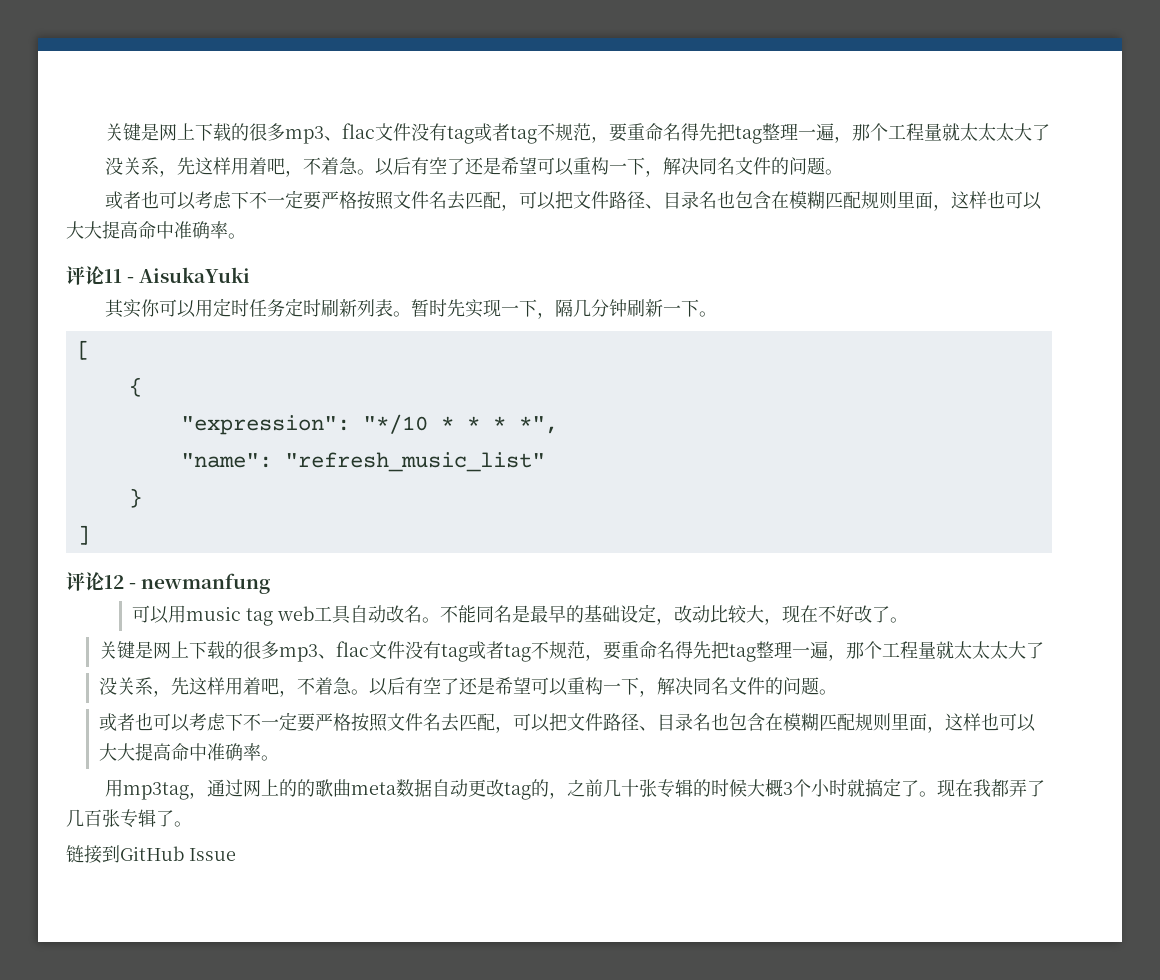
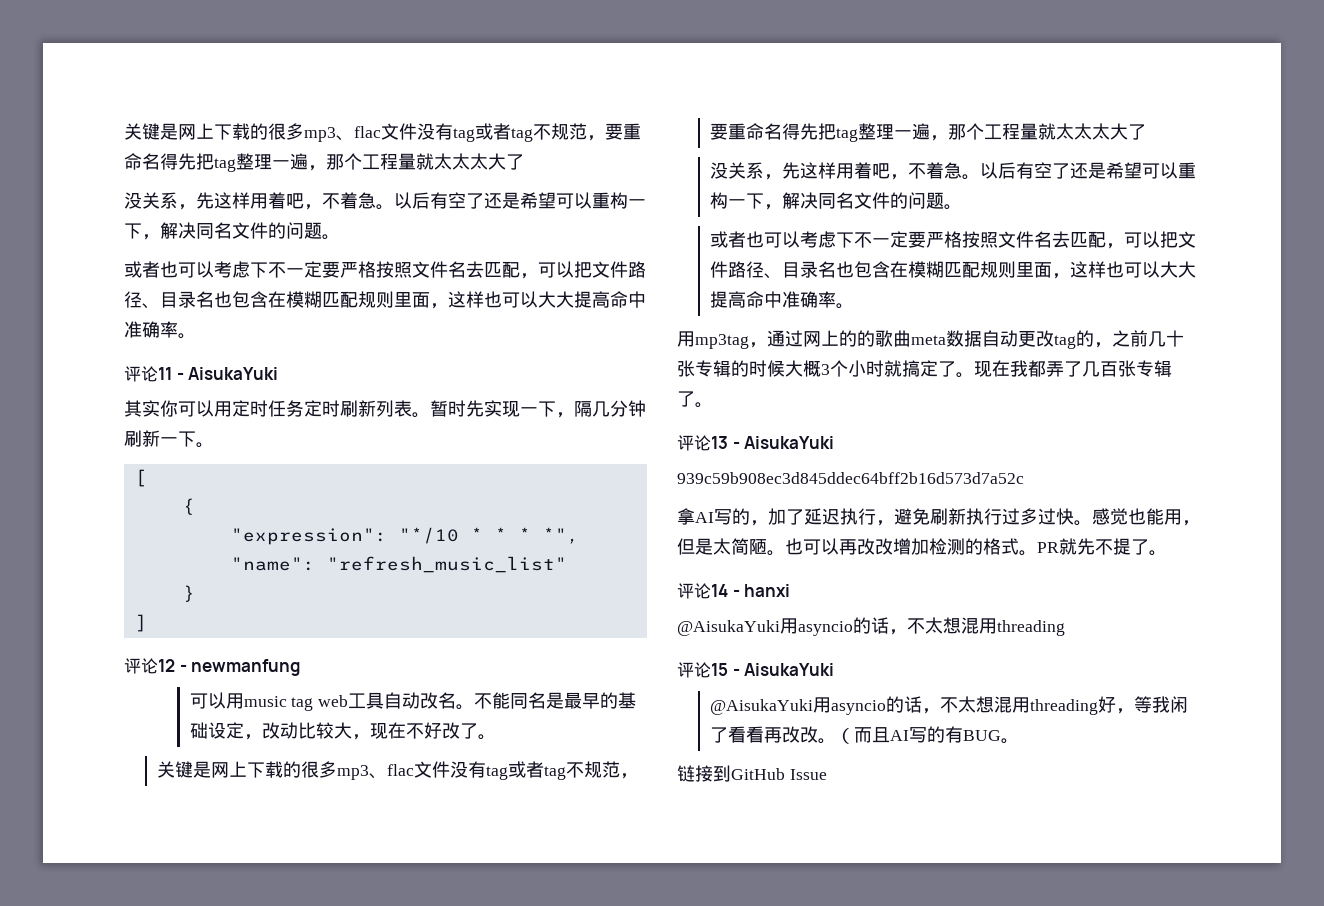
(192, 824) none -> [677,435,835,451] [677,472,1024,484] [677,508,1200,526] [677,538,1167,556] [677,583,791,599] [677,617,1065,636] [677,662,835,678] [709,696,1188,715] [709,726,1019,744] // 评论13 - AisukaYuki // 939c59b908ec3d845ddec64bff2b16d573d7a52c // 拿AI写的，加了延迟执行，避免刷新执行过多过快。感觉也能用，但是太简陋。也可以再改改增加检测的格式。PR就先不提了。 // 评论14 - hanxi // @AisukaYuki用asyncio的话，不太想混用threading // 评论15 - AisukaYuki // @AisukaYuki用asyncio的话，不太想混用threading好，等我闲了看看再改改。（而且AI写的有BUG。

